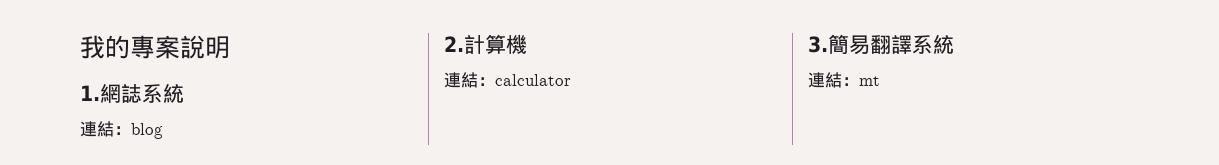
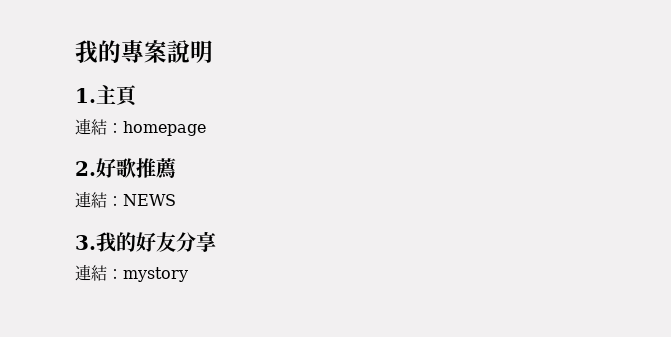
[100,84,184,103] [80,121,163,139] 網誌系統 // 連結：blog -> [96,85,139,107] [75,118,206,136] 主頁 // 連結：homepage
[464,34,527,54] [444,72,571,88] 計算機 // 連結：calculator -> [96,158,176,179] [75,191,176,208] 好歌推薦 // 連結：NEWS
[828,34,954,55] [808,72,880,88] 簡易翻譯系統 // 連結：mt -> [96,231,216,252] [75,264,188,282] 我的好友分享 // 連結：mystory

